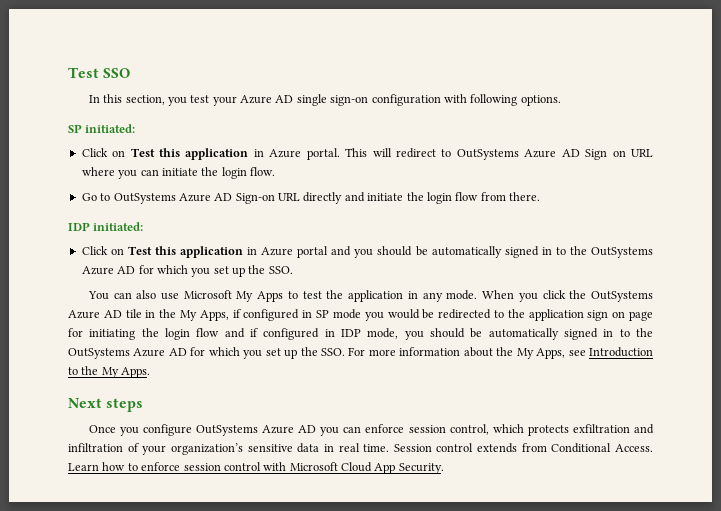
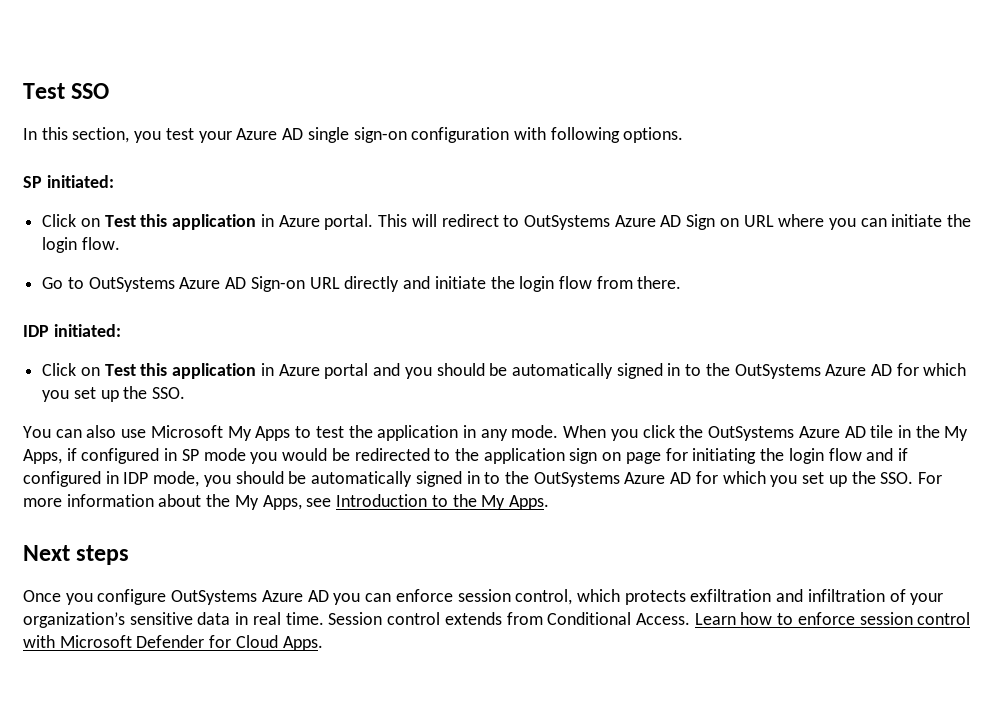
[341,462,444,474] Cloud App Security. -> [136,635,323,651] Defender for Cloud Apps.

